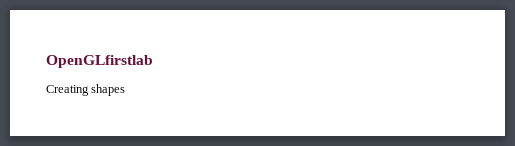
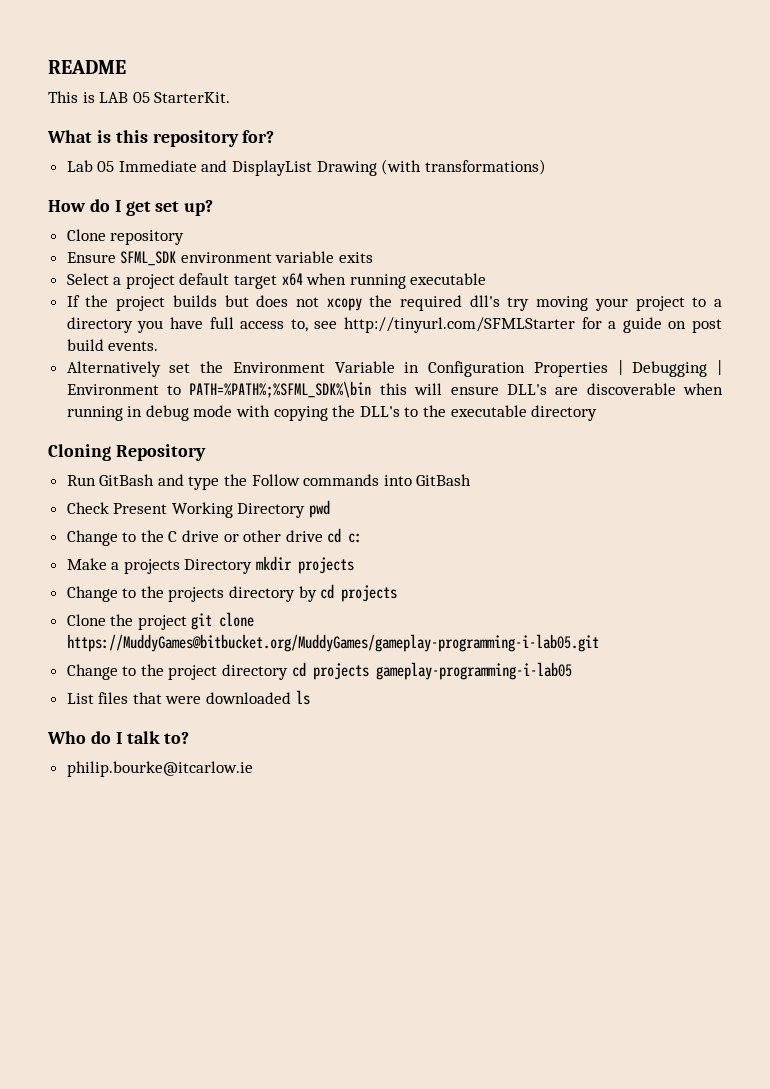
[46,55,153,68] [46,84,126,96] OpenGLfirstlab // Creating shapes -> [48,60,126,74] [48,91,231,103] [47,130,275,147] [66,159,546,176] [48,199,214,216] [66,229,185,245] [66,251,374,266] [66,273,487,289] [66,295,722,311] [66,317,722,333] [66,339,159,351] [66,360,723,377] [66,381,723,398] [66,405,598,421] [48,444,206,461] [66,474,472,490] [66,500,331,518] [66,528,363,546] [66,556,355,574] [66,584,398,602] [66,612,255,630] [66,634,599,652] [66,662,572,680] [66,690,310,705] [47,731,190,744] [66,761,253,777] README // This is LAB 05 StarterKit. // What is this repository for? // Lab 05 Immediate and DisplayList Drawing (with transformations) // How do I get set up? // Clone repository // Ensure SFML_SDK environment variable exits // Select a project default target x64 when running executable // If the project builds but does not xcopy the required dll's try moving your project to a directory you have full access to, see http://tinyurl.com/SFMLStarter for a guide on post build events. // Alternatively set the Environment Variable in Configuration Properties | Debugging | Environment to PATH=%PATH%;%SFML_SDK%\bin this will ensure DLL's are discoverable when running in debug mode with copying the DLL's to the executable directory // Cloning Repository // Run GitBash and type the Follow commands into GitBash // Check Present Working Directory pwd // Change to the C drive or other drive cd c: // Make a projects Directory mkdir projects // Change to the projects directory by cd projects // Clone the project git clone https://MuddyGames@bitbucket.org/MuddyGames/gameplay-programming-i-lab05.git // Change to the project directory cd projects gameplay-programming-i-lab05 // List files that were downloaded ls // Who do I talk to? // philip.bourke@itcarlow.ie

